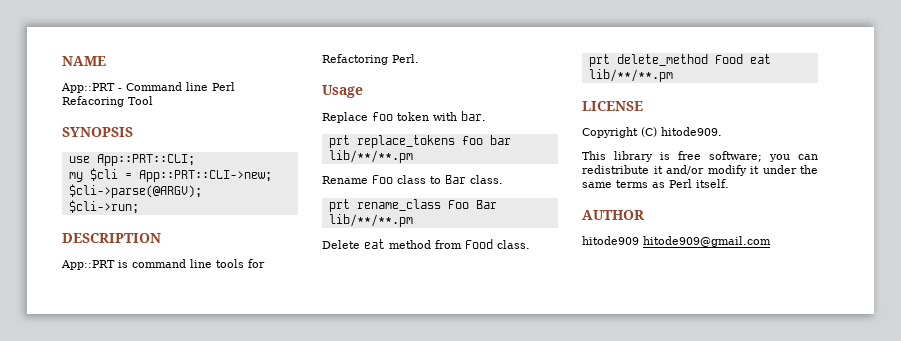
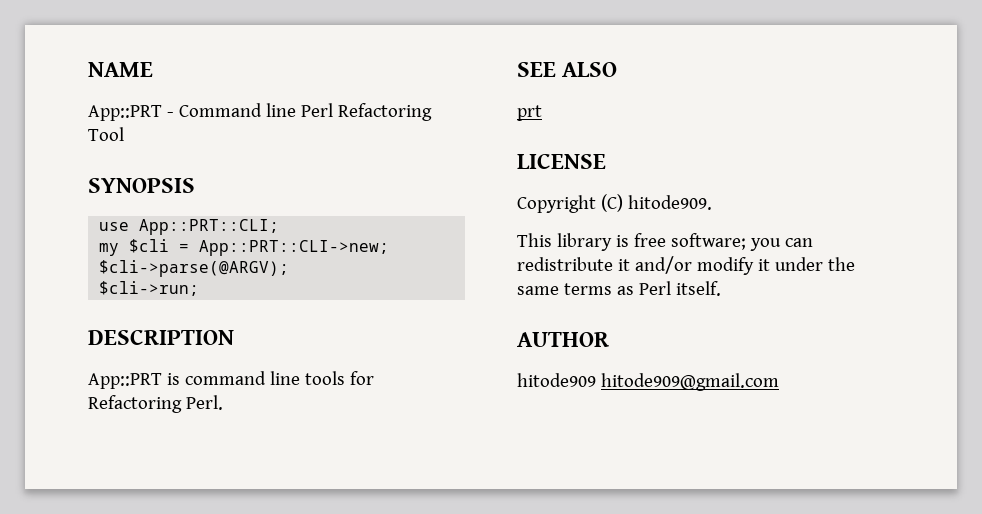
[62,96,124,107] Refacoring -> [337,103,432,121] Refactoring
[322,85,363,98] [322,111,486,123] [328,135,511,148] [328,150,413,163] [322,175,503,184] [328,199,497,212] [328,214,413,227] [322,239,530,249] [588,54,771,67] [588,69,673,82] Usage // Replace foo token with bar. // prt replace_tokens foo bar lib/**/**.pm // Rename Foo class to Bar class. // prt rename_class Foo Bar lib/**/**.pm // Delete eat method from Food class. // prt delete_method Food eat lib/**/**.pm -> [517,62,618,77] [517,105,542,121] SEE ALSO // prt

